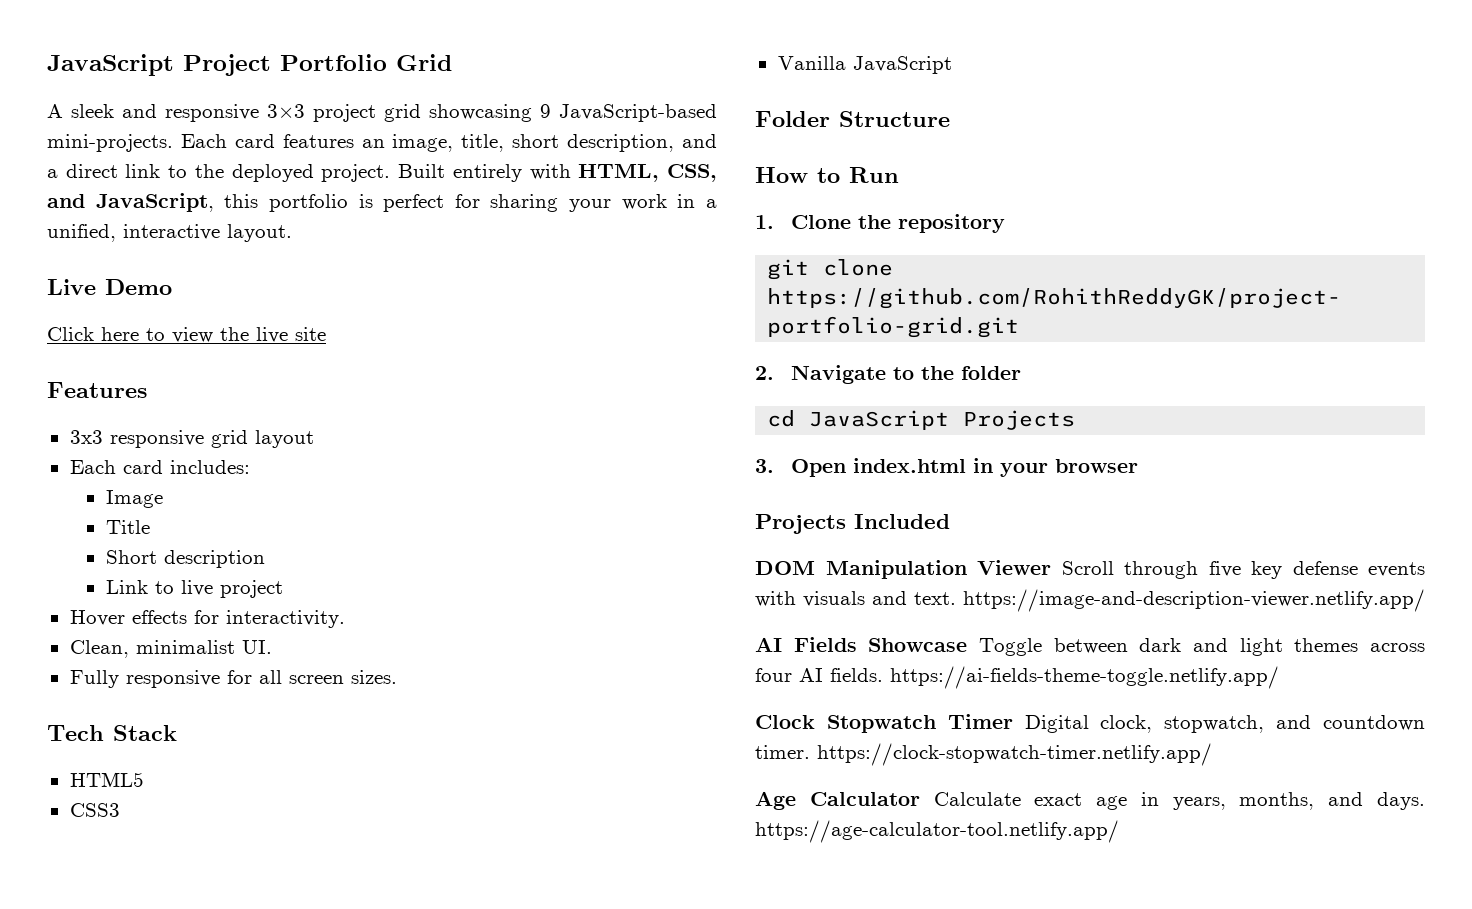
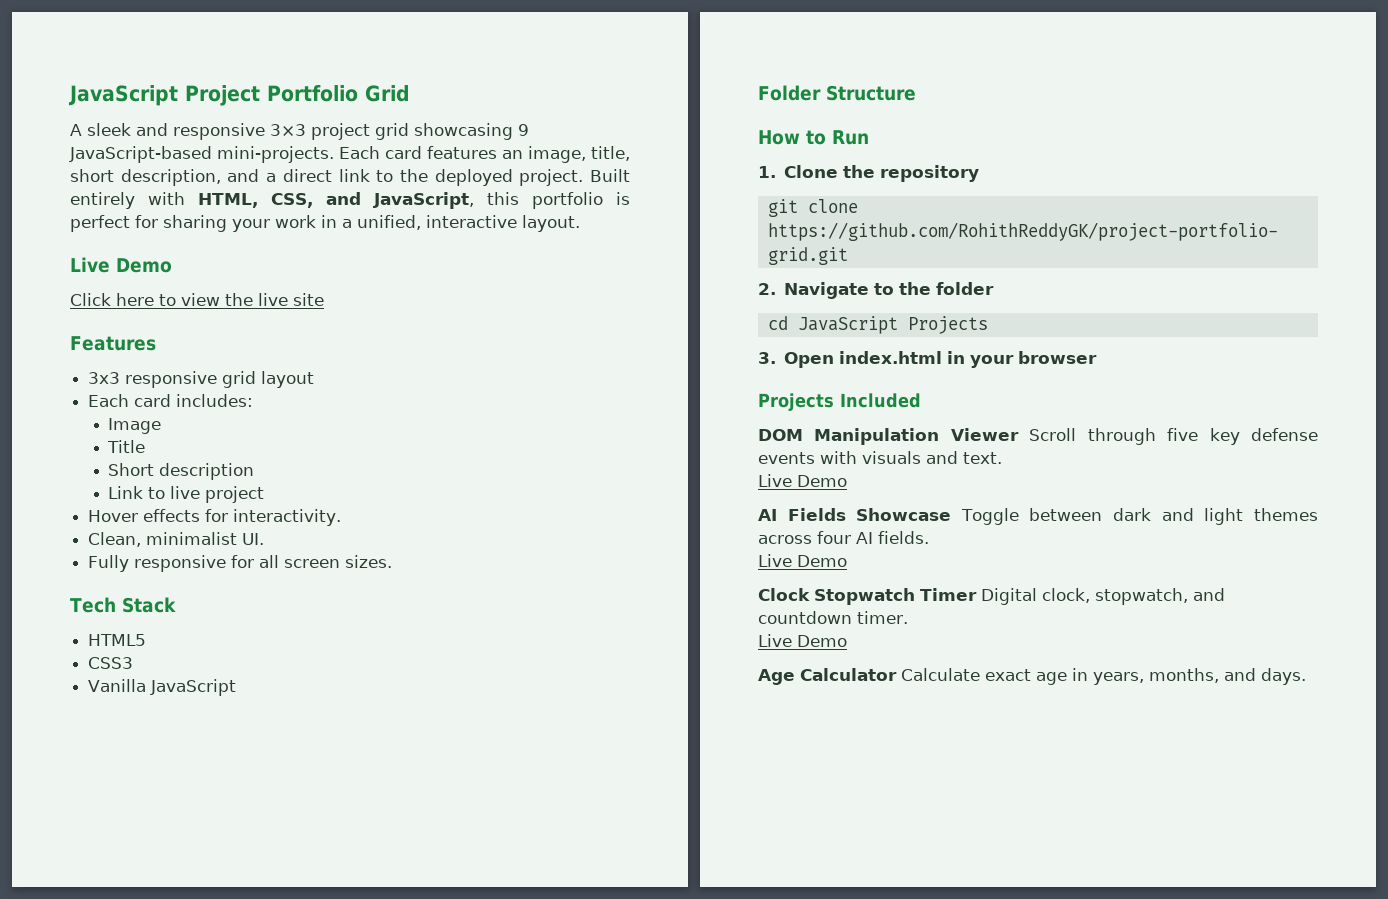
[963,589,1425,612] https://image-and-description-viewer.netlify.app/ -> [758,474,847,487] // Live Demo
[890,666,1279,689] https://ai-fields-theme-toggle.netlify.app/ -> [758,554,847,567] // Live Demo
[817,743,1212,766] https://clock-stopwatch-timer.netlify.app/ -> [758,634,847,647] // Live Demo
[755,820,1119,843] https://age-calculator-tool.netlify.app/ -> (1306, 676) none

